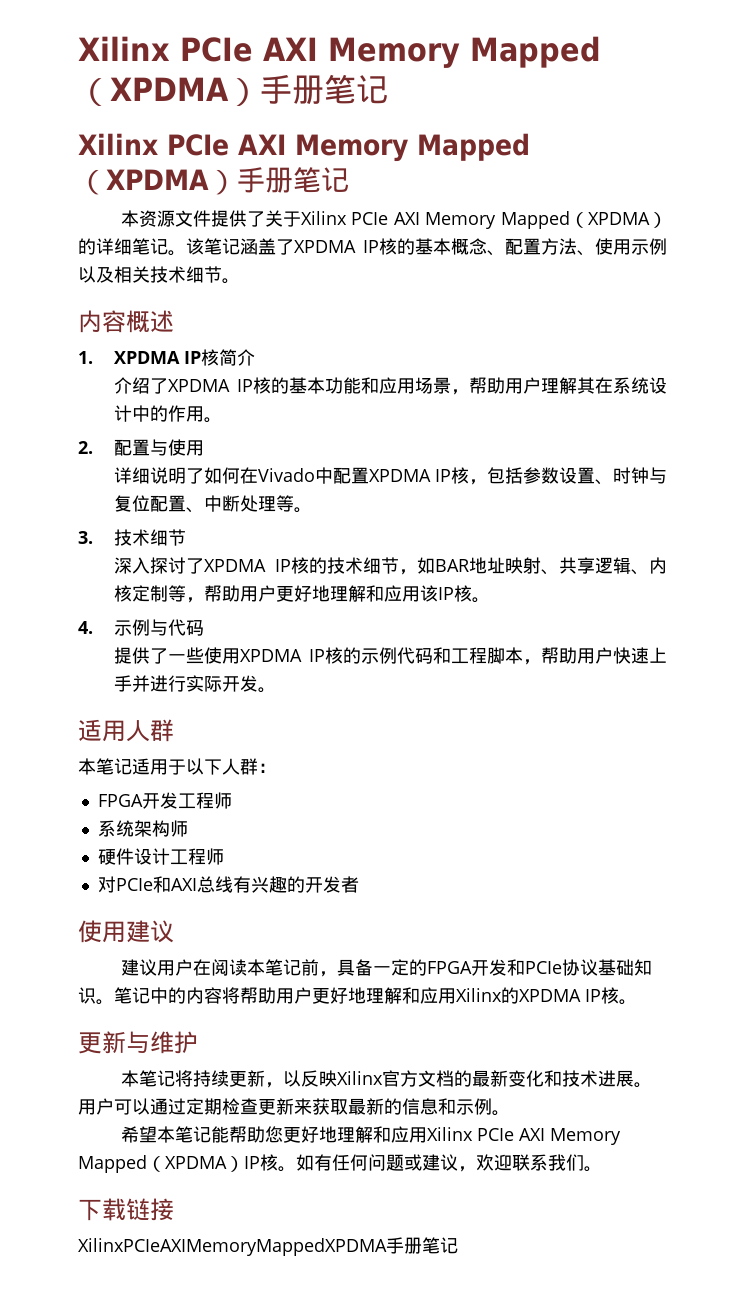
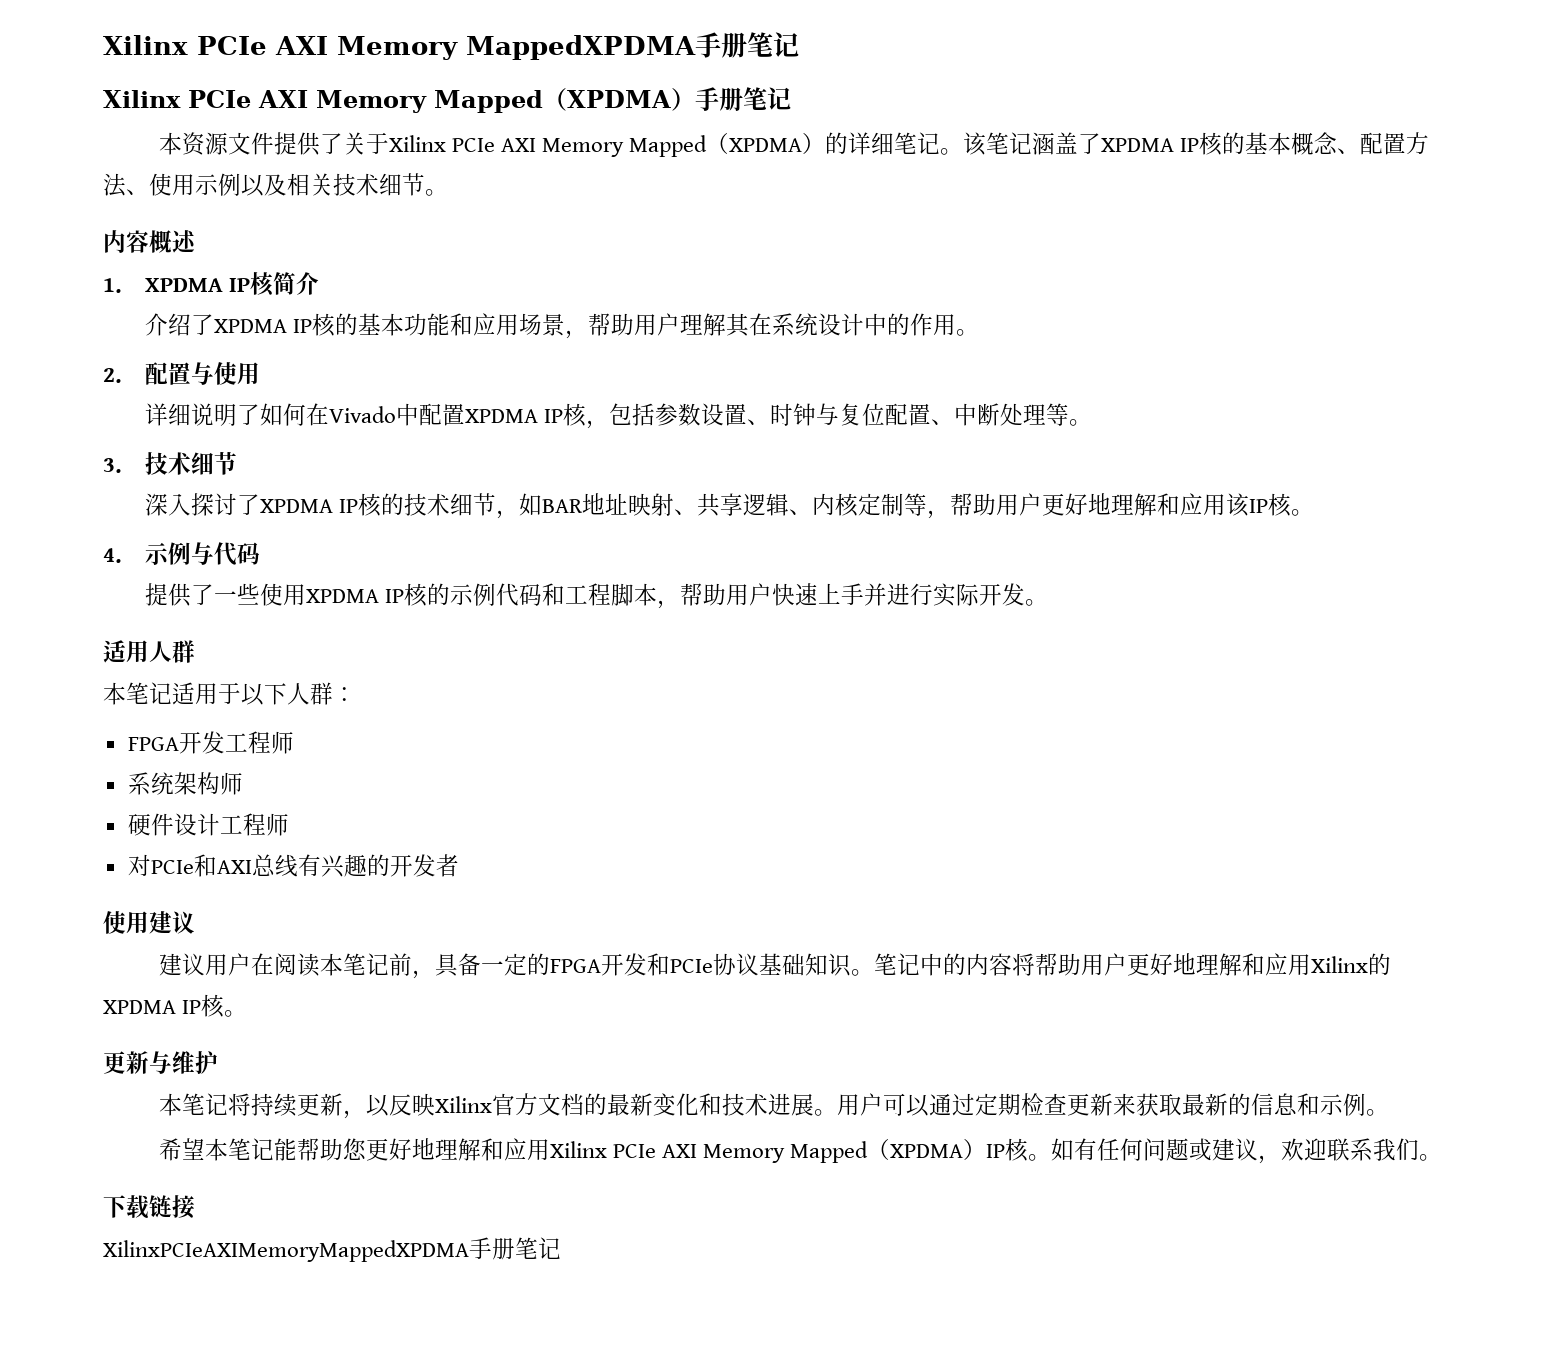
[78,36,601,68] [78,77,260,106] Xilinx PCIe AXI Memory Mapped（XPDMA） -> [103,35,696,60] Xilinx PCIe AXI Memory MappedXPDMA

